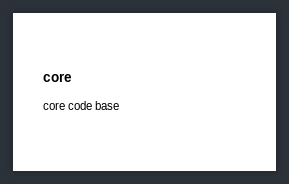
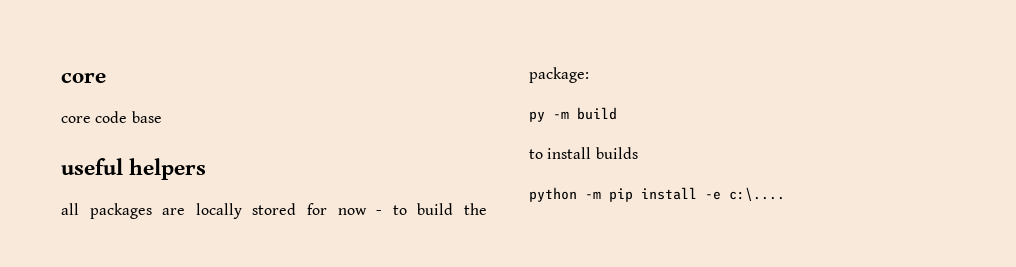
(120, 105) none -> [61,158,207,180] [61,203,488,219] [529,67,589,83] [529,107,617,122] [529,147,638,159] [529,187,785,202] // useful helpers // all packages are locally stored for now - to build the package: // py -m build // to install builds // python -m pip install -e c:\....

